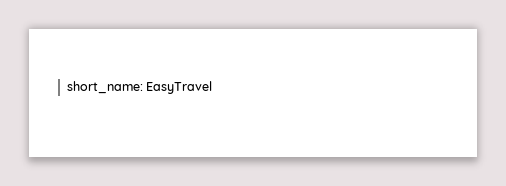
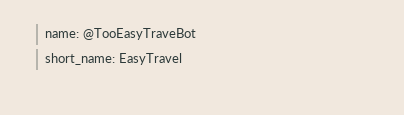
(66, 87) none -> [45,28,196,40] name: @TooEasyTraveBot //

